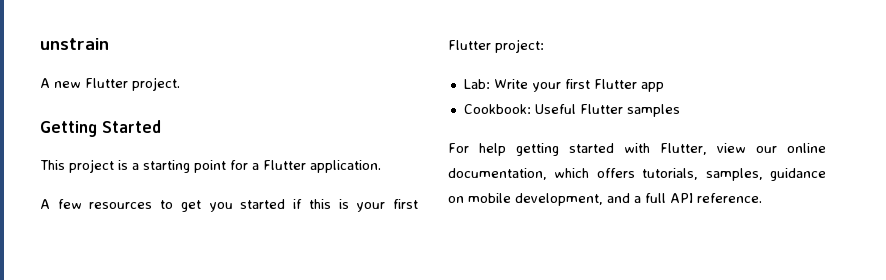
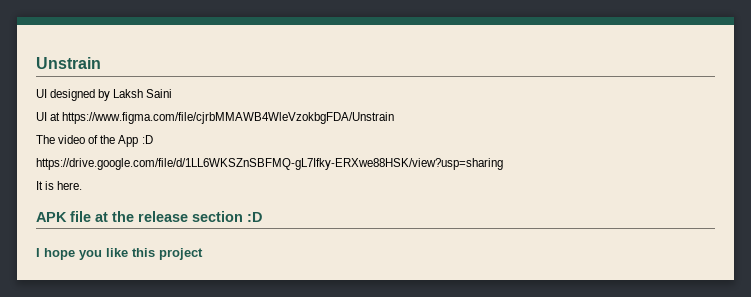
[40,38,109,50] [40,77,180,91] [40,120,161,137] [40,159,381,173] [40,199,419,212] [448,39,544,53] [463,79,664,92] [463,104,680,117] [448,143,826,156] [448,168,826,181] [448,193,762,206] unstrain // A new Flutter project. // Getting Started // This project is a starting point for a Flutter application. // A few resources to get you started if this is your first Flutter project: // Lab: Write your first Flutter app // Cookbook: Useful Flutter samples // For help getting started with Flutter, view our online documentation, which offers tutorials, samples, guidance on mobile development, and a full API reference. -> [36,57,101,69] [36,89,173,101] [36,112,395,124] [36,135,153,147] [36,158,503,170] [36,181,83,190] [36,211,262,222] [36,248,203,260] Unstrain // UI designed by Laksh Saini // UI at https://www.figma.com/file/cjrbMMAWB4WleVzokbgFDA/Unstrain // The video of the App :D // https://drive.google.com/file/d/1LL6WKSZnSBFMQ-gL7Ifky-ERXwe88HSK/view?usp=sharing // It is here. // APK file at the release section :D // I hope you like this project

